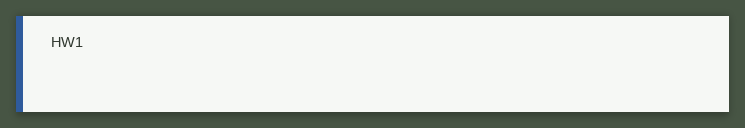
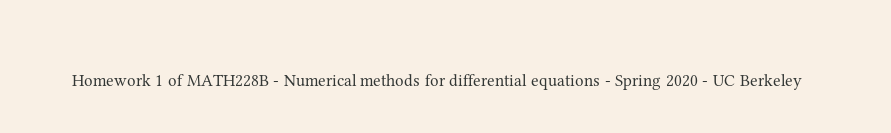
[51,37,83,47] HW1 -> [71,74,802,90] Homework 1 of MATH228B - Numerical methods for differential equations - Spring 2020 - UC Berkeley

